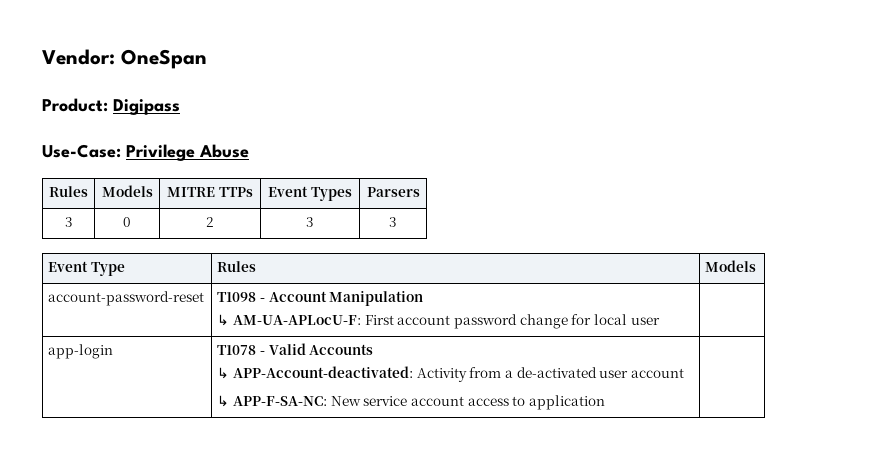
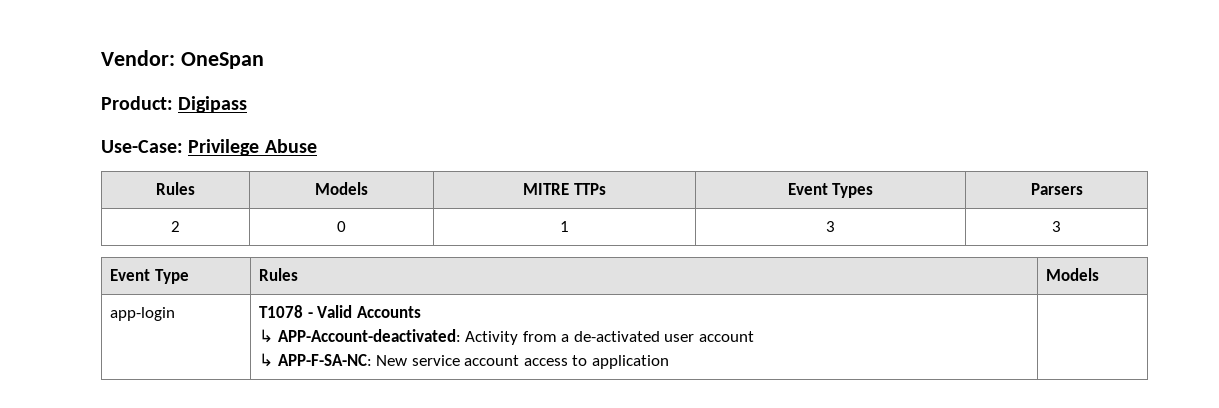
[64,217,73,227] 3 -> [171,221,180,232] 2
[206,217,214,227] 2 -> [560,221,569,232] 1
[48,291,205,306] [217,291,424,306] [217,314,660,329] // account-password-reset | T1098 - Account Manipulation // ↳ AM-UA-APLocU-F: First account password change for local user | -> (1100, 274) none

